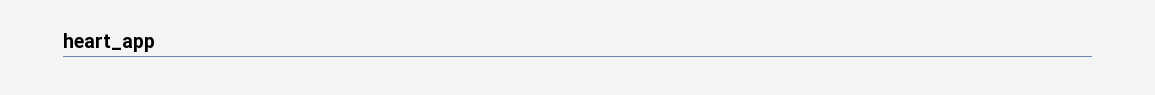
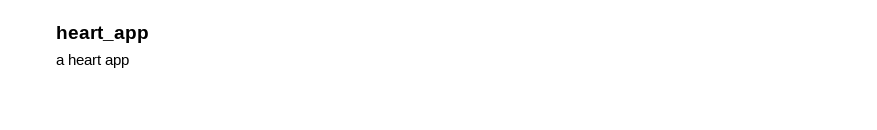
(155, 42) none -> [56,54,130,68] // a heart app

